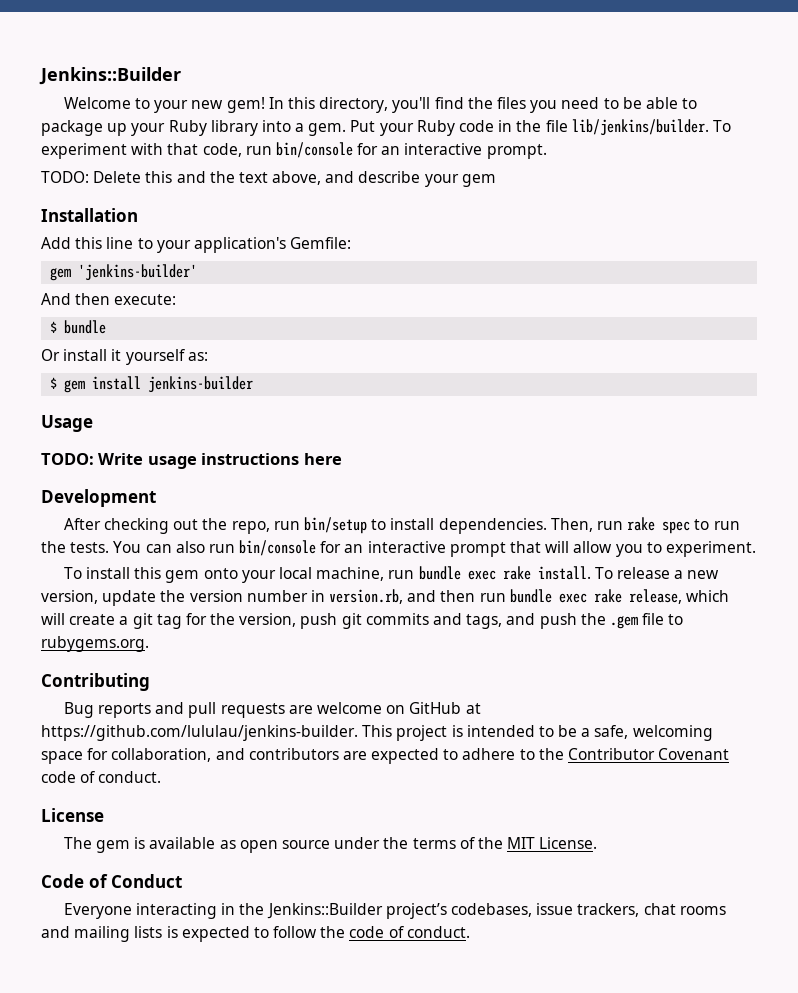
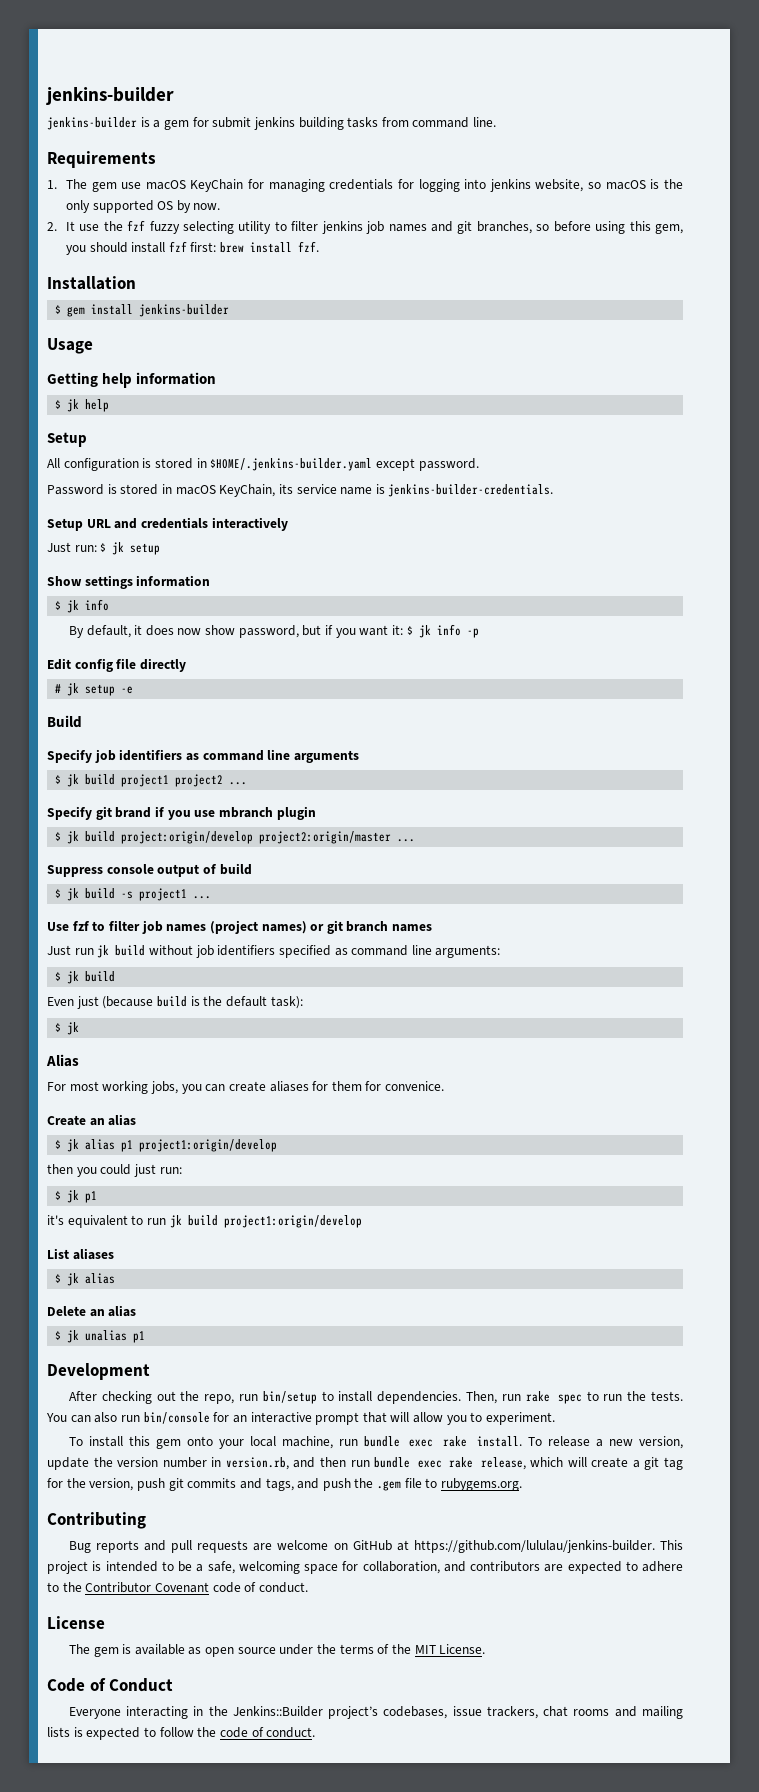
[39,67,181,85] [63,97,698,113] [41,119,731,136] [41,142,547,159] [41,171,496,187] [41,208,138,222] [41,237,352,253] [50,264,198,281] [41,293,177,305] [50,320,107,334] [41,349,208,365] Jenkins::Builder // Welcome to your new gem! In this directory, you'll find the files you need to be able to package up your Ruby library into a gem. Put your Ruby code in the file lib/jenkins/builder. To experiment with that code, run bin/console for an interactive prompt. // TODO: Delete this and the text above, and describe your gem // Installation // Add this line to your application's Gemfile: // gem 'jenkins-builder' // And then execute: // $ bundle // Or install it yourself as: -> [46,87,174,105] [47,117,497,130] [47,151,156,168] [47,179,683,192] [65,200,221,213] [47,220,683,234] [65,241,320,255] [47,276,136,290] jenkins-builder // jenkins-builder is a gem for submit jenkins building tasks from command line. // Requirements // 1. The gem use macOS KeyChain for managing credentials for logging into jenkins website, so macOS is the only supported OS by now. // 2. It use the fzf fuzzy selecting utility to filter jenkins job names and git branches, so before using this gem, you should install fzf first: brew install fzf. // Installation
[41,453,342,469] TODO: Write usage instructions here -> [47,372,217,388] [55,399,110,412] [47,432,87,447] [47,458,479,471] [47,484,554,497] [47,517,288,531] [47,542,161,555] [47,575,211,589] [55,599,110,613] [68,624,479,638] [47,658,186,672] [55,683,134,696] [47,715,82,728] [47,749,359,763] [55,774,248,787] [47,806,316,820] [55,831,416,844] [47,863,252,877] [55,888,212,901] [47,920,433,934] [47,945,501,958] [55,971,116,984] [47,996,303,1009] [55,1022,80,1035] [46,1054,79,1067] [47,1081,445,1094] [47,1114,137,1126] [55,1139,278,1152] [47,1164,182,1177] [55,1190,98,1203] [47,1215,362,1228] [47,1248,114,1260] [55,1273,116,1286] [47,1305,137,1317] [55,1330,146,1343] Getting help information // $ jk help // Setup // All configuration is stored in $HOME/.jenkins-builder.yaml except password. // Password is stored in macOS KeyChain, its service name is jenkins-builder-credentials. // Setup URL and credentials interactively // Just run: $ jk setup // Show settings information // $ jk info // By default, it does now show password, but if you want it: $ jk info -p // Edit config file directly // # jk setup -e // Build // Specify job identifiers as command line arguments // $ jk build project1 project2 ... // Specify git brand if you use mbranch plugin // $ jk build project:origin/develop project2:origin/master ... // Suppress console output of build // $ jk build -s project1 ... // Use fzf to filter job names (project names) or git branch names // Just run jk build without job identifiers specified as command line arguments: // $ jk build // Even just (because build is the default task): // $ jk // Alias // For most working jobs, you can create aliases for them for convenice. // Create an alias // $ jk alias p1 project1:origin/develop // then you could just run: // $ jk p1 // it's equivalent to run jk build project1:origin/develop // List aliases // $ jk alias // Delete an alias // $ jk unalias p1

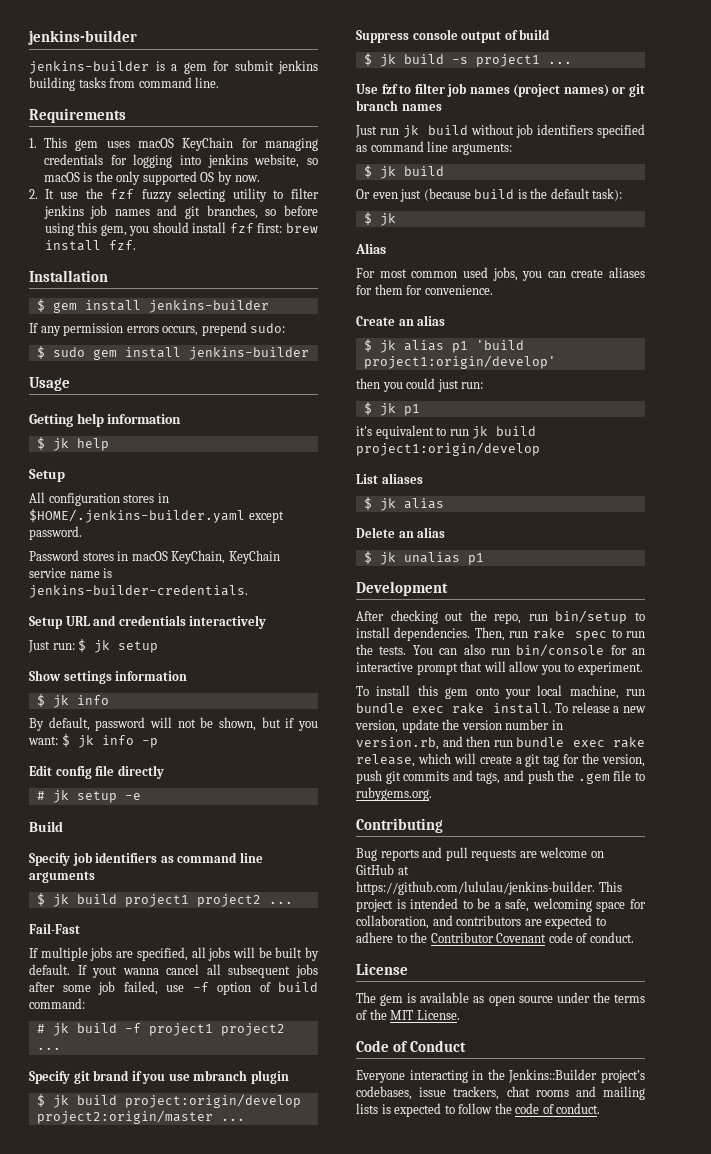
[65,179,142,192] The gem use -> [43,137,130,151] This gem uses
(230, 310) none -> [29,322,286,336] [36,346,309,360] // If any permission errors occurs, prepend sudo: // $ sudo gem install jenkins-builder
[142,458,193,469] is stored -> [123,494,155,503] stores
[107,484,159,495] is stored -> [82,552,114,561] stores
[278,484,293,494] its -> [228,550,280,564] KeyChain
[134,625,299,638] it does now show password, -> [95,717,256,731] password will not be shown,
[359,625,403,636] want it: -> [28,736,58,745] want:
(248, 783) none -> [29,923,80,934] [29,947,319,961] [29,964,318,978] [29,981,318,995] [29,998,85,1009] [36,1023,285,1036] [36,1047,61,1050] // Fail-Fast // If multiple jobs are specified, all jobs will be built by default. If yout wanna cancel all subsequent jobs after some job failed, use -f option of build command: // # jk build -f project1 project2 ...
[47,997,74,1006] Even -> [356,189,398,199] Or even
[102,1081,149,1094] working -> [411,267,488,278] common used
[385,1081,445,1091] convenice. -> [424,285,493,295] convenience.
[139,1139,278,1152] project1:origin/develop -> [475,340,524,350] [363,355,556,369] 'build project1:origin/develop'

